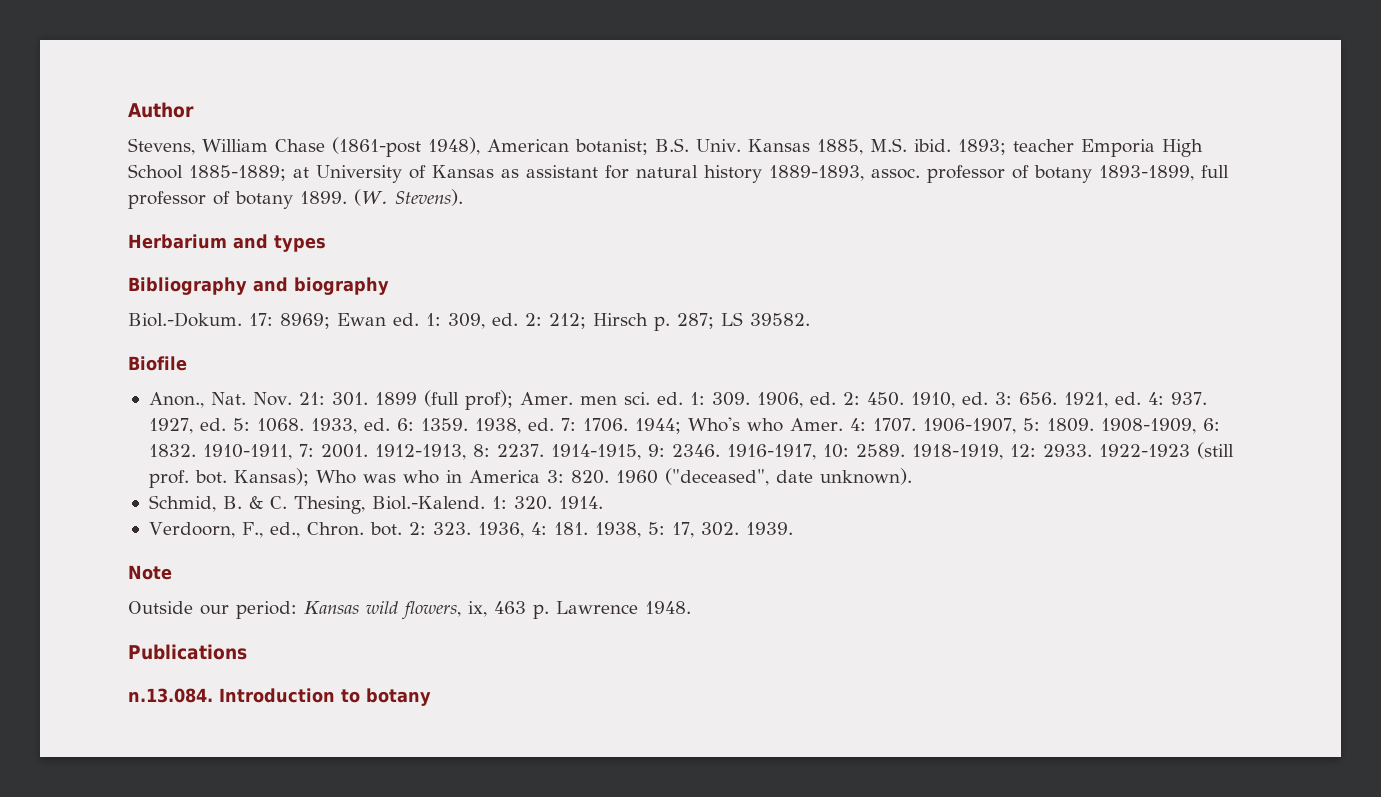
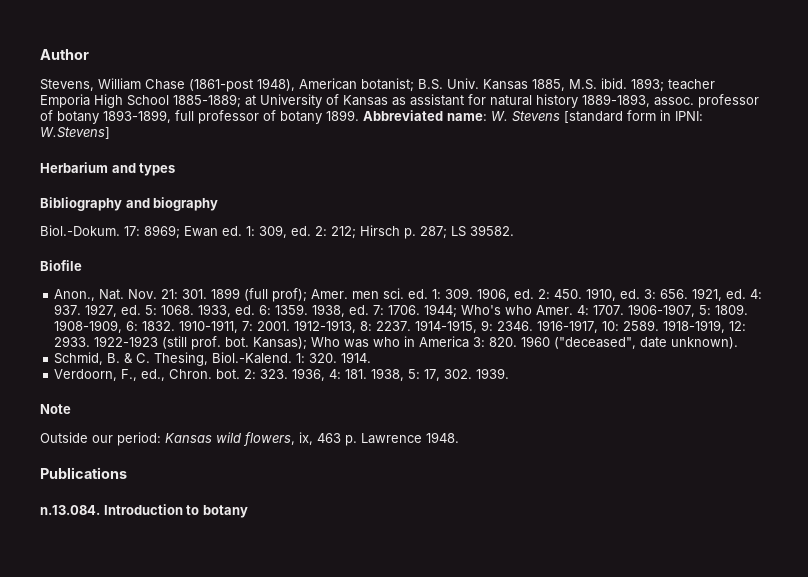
[354,189,463,206] (W. Stevens). -> [363,110,703,123] [40,127,110,139] Abbreviated name: W. Stevens [standard form in IPNI: W.Stevens]

